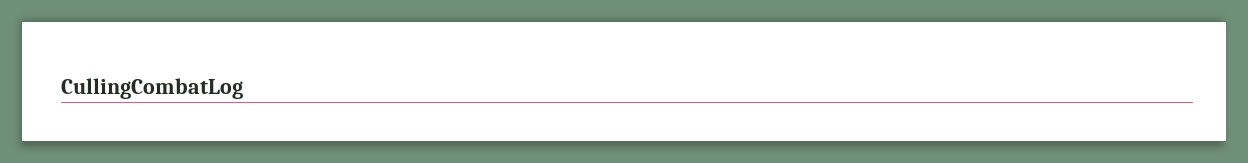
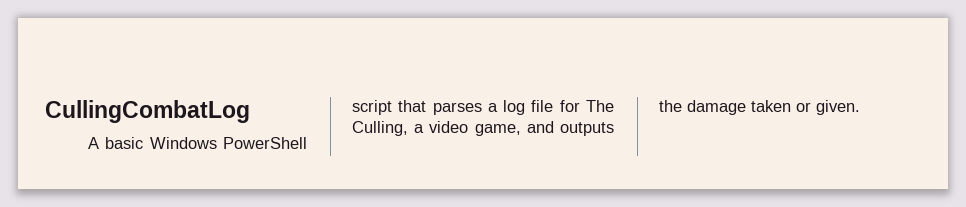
(243, 88) none -> [87,137,307,149] [352,100,614,115] [352,121,614,136] [659,100,860,115] // A basic Windows PowerShell script that parses a log file for The Culling, a video game, and outputs the damage taken or given.

